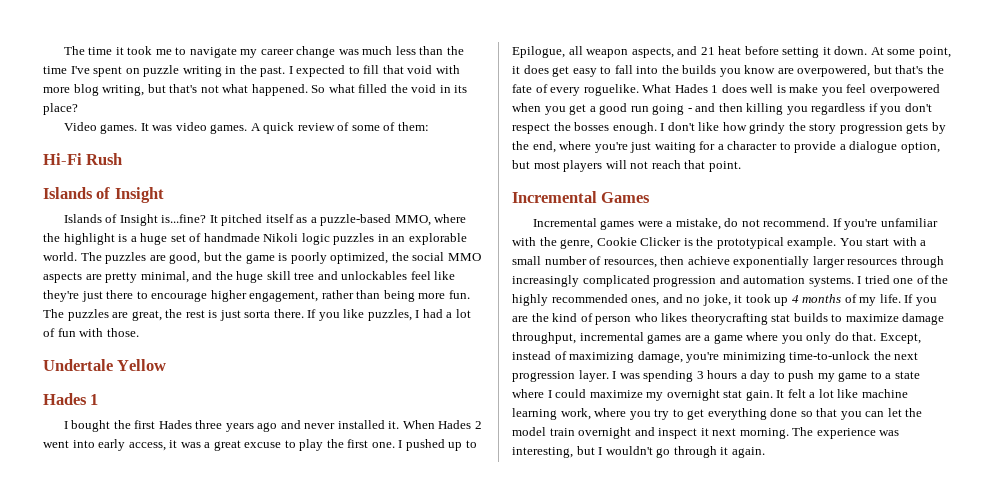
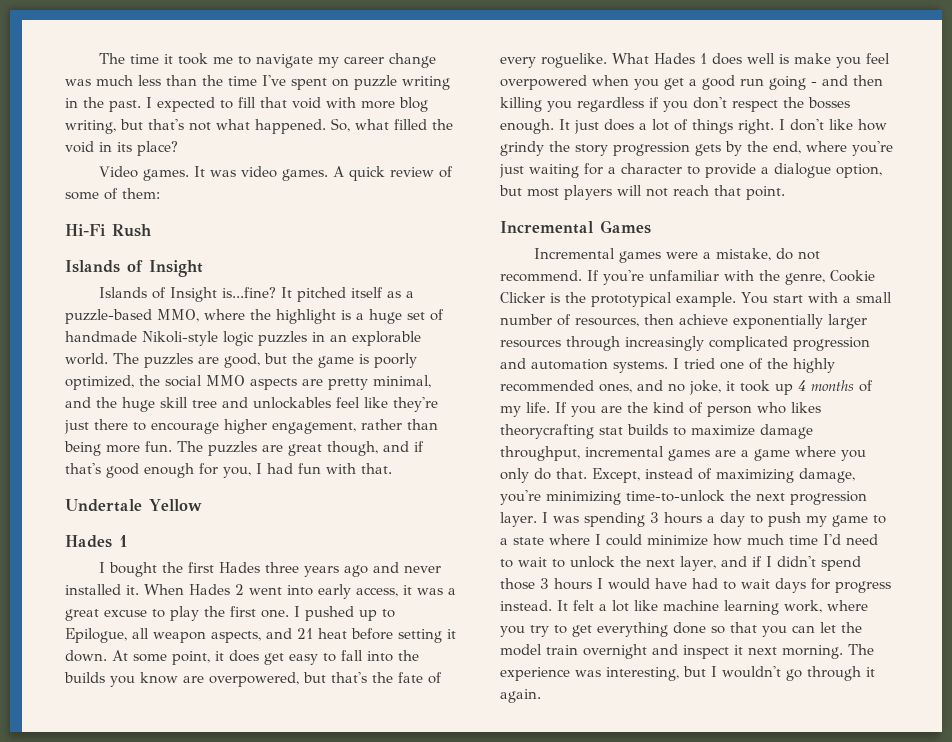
[311,85,326,93] So -> [331,118,350,132] So,
[263,233,299,242] Nikoli -> [142,331,218,346] Nikoli-style
[131,309,471,321] [43,328,55,337] great, the rest is just sorta there. If you like puzzles, I had a lot of -> [288,441,424,456] [65,463,293,478] great though, and if that's good enough for you, I had
[106,328,139,337] those. -> [361,463,392,474] that.
(657, 128) none -> [559,119,774,134] It just does a lot of things right.
[589,389,773,401] maximize my overnight stat gain. -> [647,534,878,546] [500,556,861,571] [500,578,891,593] [500,600,552,611] minimize how much time I'd need to wait to unlock the next layer, and if I didn't spend those 3 hours I would have had to wait days for progress instead.

